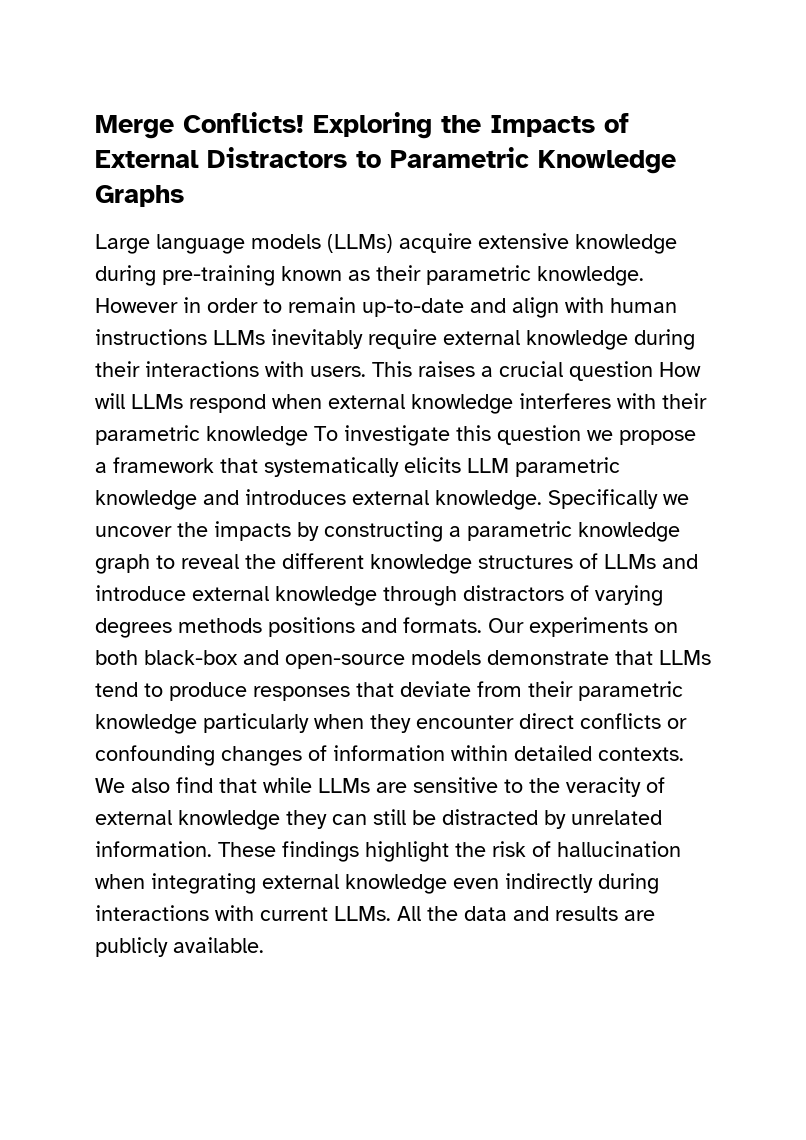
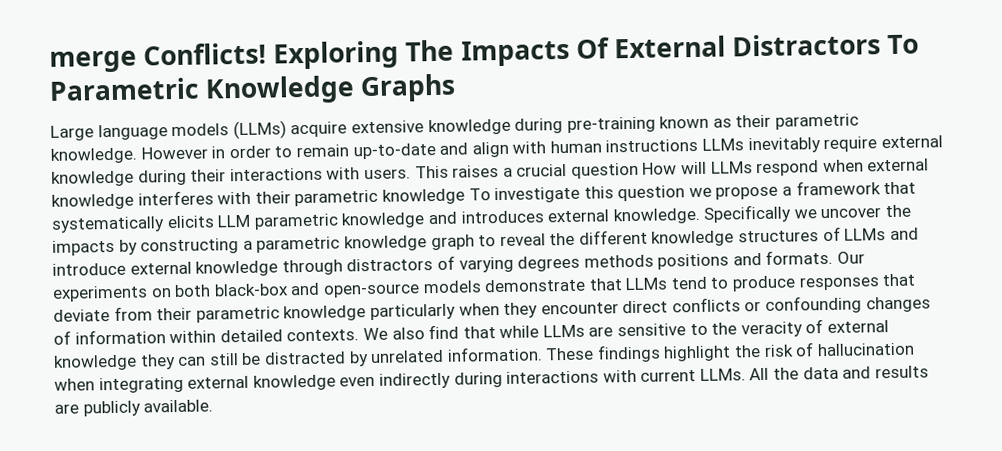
[95,115,174,139] Merge -> [49,50,137,73] merge
[441,113,629,137] the Impacts of -> [405,37,610,67] The Impacts Of
[356,151,381,168] to -> [887,34,920,55] To

